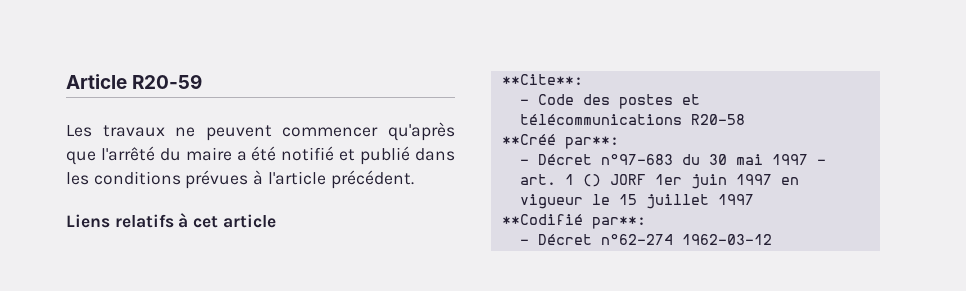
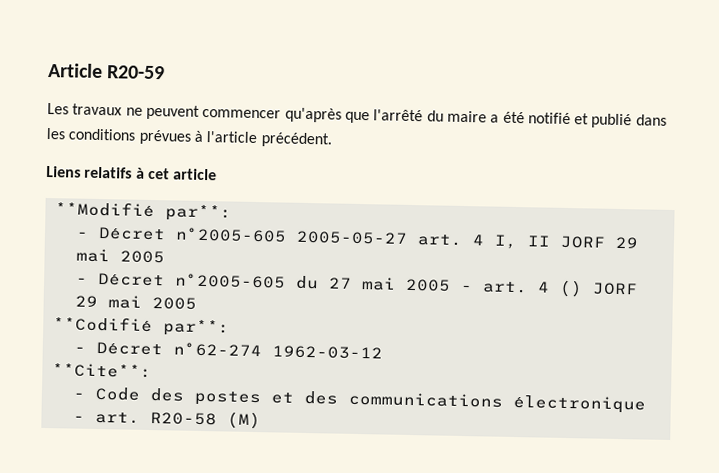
[501,74,583,85] [519,94,700,109] [519,114,745,125] [501,134,619,149] [519,154,826,165] [519,174,574,185] **Cite**: // - Code des postes et télécommunications R20-58 // **Créé par**: // - Décret n°97-683 du 30 mai 1997 - art. 1 -> [54,201,232,222] [75,226,639,250] [75,248,165,264] [75,272,550,294] **Modifié par**: // - Décret n°2005-605 2005-05-27 art. 4 I, II JORF 29 mai 2005 // - Décret n°2005-605 du 27 mai 2005 - art. 4
[654,174,799,189] [519,194,754,209] 1er juin 1997 en vigueur le 15 juillet 1997 -> [74,295,197,310] 29 mai 2005
(772, 239) none -> [51,363,152,379] [72,386,646,414] [72,411,261,430] // **Cite**: // - Code des postes et des communications électronique - art. R20-58 (M)

